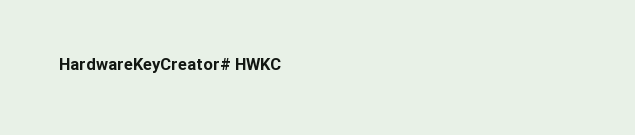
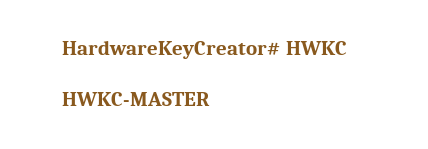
(282, 64) none -> [62,92,210,106] // HWKC-MASTER

